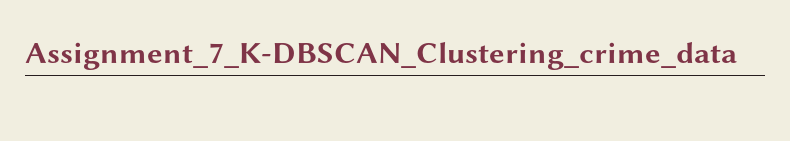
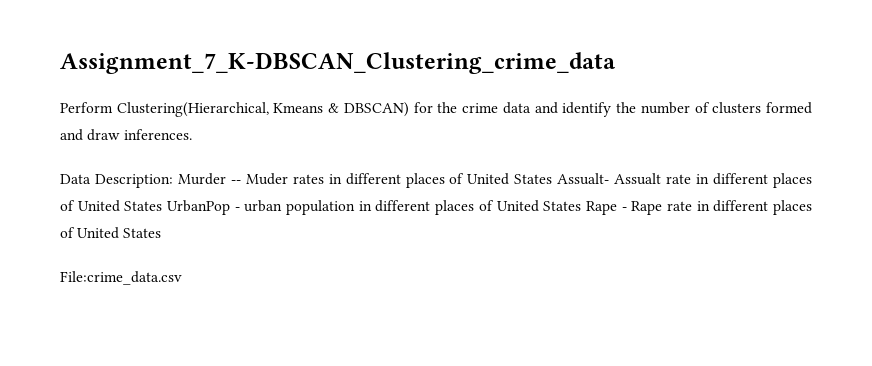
(737, 56) none -> [60,102,813,117] [60,129,193,141] [60,173,813,188] [60,200,813,215] [60,227,162,239] [60,271,182,285] // Perform Clustering(Hierarchical, Kmeans & DBSCAN) for the crime data and identify the number of clusters formed and draw inferences. // Data Description: Murder -- Muder rates in different places of United States Assualt- Assualt rate in different places of United States UrbanPop - urban population in different places of United States Rape - Rape rate in different places of United States // File:crime_data.csv

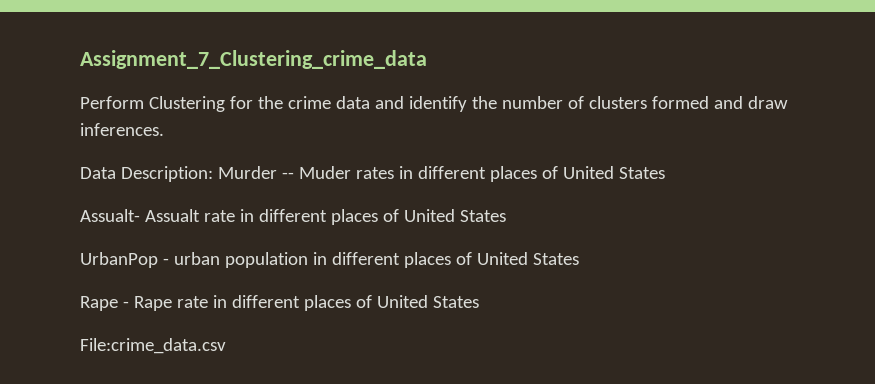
[60,52,616,74] Assignment_7_K-DBSCAN_Clustering_crime_data -> [80,50,427,69] Assignment_7_Clustering_crime_data
[116,102,409,117] Clustering(Hierarchical, Kmeans & DBSCAN) -> [148,96,225,112] Clustering
(553, 179) none -> (665, 173) //
(163, 206) none -> (506, 216) //
(582, 206) none -> (579, 259) //

